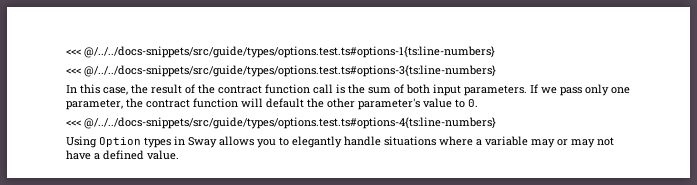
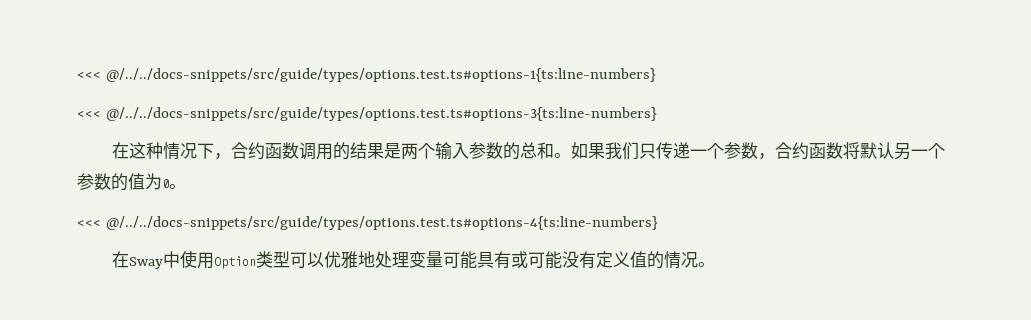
[66,84,630,96] [66,98,478,110] [66,117,496,129] [66,136,614,148] [66,150,179,160] In this case, the result of the contract function call is the sum of both input parameters. If we pass only one parameter, the contract function will default the other parameter's value to 0. // <<< @/../../docs-snippets/src/guide/types/options.test.ts#options-4{ts:line-numbers} // Using Option types in Sway allows you to elegantly handle situations where a variable may or may not have a defined value. -> [111,142,945,160] [77,173,186,191] [77,216,658,230] [111,250,715,269] 在这种情况下，合约函数调用的结果是两个输入参数的总和。如果我们只传递一个参数，合约函数将默认另一个参数的值为0。 // <<< @/../../docs-snippets/src/guide/types/options.test.ts#options-4{ts:line-numbers} // 在Sway中使用Option类型可以优雅地处理变量可能具有或可能没有定义值的情况。

